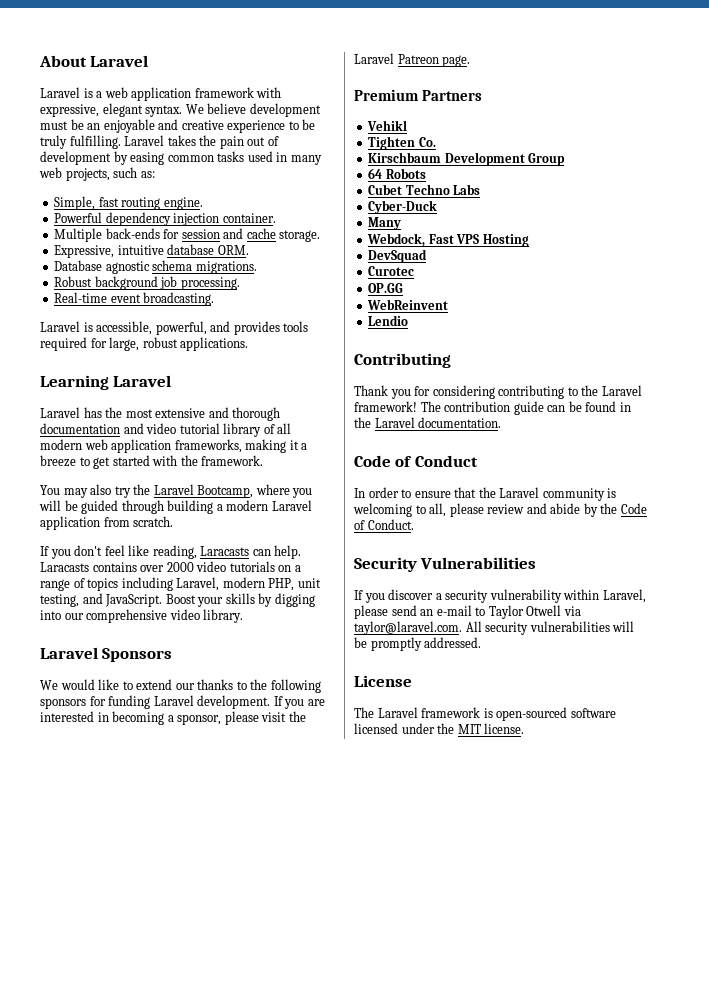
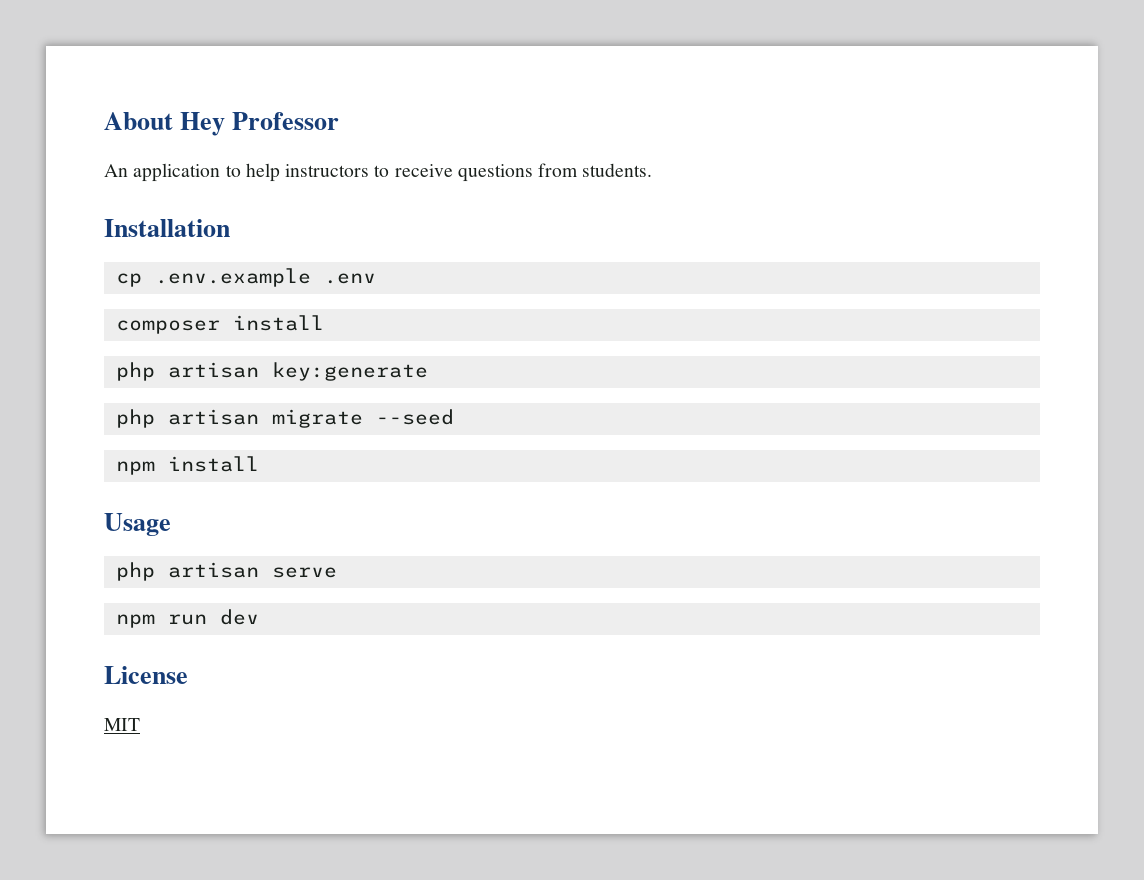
[90,55,149,67] [40,87,282,101] [40,103,321,117] [40,119,316,133] [40,135,279,149] [40,151,322,165] [39,167,155,181] [54,196,203,210] [54,212,276,226] [54,228,321,242] [54,244,249,258] [54,260,257,274] [54,276,240,290] [54,292,215,306] [40,321,309,335] [40,337,249,351] [40,375,172,390] [40,407,281,421] [40,423,292,437] [40,439,308,453] [40,455,264,469] [40,484,313,498] [39,500,312,514] [40,516,174,530] [40,545,302,559] [40,561,301,572] [40,577,321,591] [40,593,315,607] [40,609,244,623] [40,647,173,662] [40,679,321,693] [40,695,325,709] [40,711,306,725] [354,53,471,67] [354,89,482,101] [367,120,408,131] [368,136,436,150] [368,152,566,166] [368,168,426,179] [368,184,481,195] [368,200,438,214] [368,217,402,230] [367,233,529,247] [368,249,428,263] [368,266,415,276] [368,283,404,293] [367,299,449,310] [368,315,409,326] [354,353,451,368] [354,385,642,399] [354,401,631,415] [354,417,502,428] [354,455,478,467] [354,487,617,501] [353,503,647,517] [354,519,414,530] [354,557,537,572] [354,589,646,603] [354,605,581,619] [354,621,635,635] [354,637,482,651] [354,675,412,687] [354,707,616,721] [354,723,525,734] Laravel // Laravel is a web application framework with expressive, elegant syntax. We believe development must be an enjoyable and creative experience to be truly fulfilling. Laravel takes the pain out of development by easing common tasks used in many web projects, such as: // Simple, fast routing engine. // Powerful dependency injection container. // Multiple back-ends for session and cache storage. // Expressive, intuitive database ORM. // Database agnostic schema migrations. // Robust background job processing. // Real-time event broadcasting. // Laravel is accessible, powerful, and provides tools required for large, robust applications. // Learning Laravel // Laravel has the most extensive and thorough documentation and video tutorial library of all modern web application frameworks, making it a breeze to get started with the framework. // You may also try the Laravel Bootcamp, where you will be guided through building a modern Laravel application from scratch. // If you don't feel like reading, Laracasts can help. Laracasts contains over 2000 video tutorials on a range of topics including Laravel, modern PHP, unit testing, and JavaScript. Boost your skills by digging into our comprehensive video library. // Laravel Sponsors // We would like to extend our thanks to the following sponsors for funding Laravel development. If you are interested in becoming a sponsor, please visit the Laravel Patreon page. // Premium Partners // Vehikl // Tighten Co. // Kirschbaum Development Group // 64 Robots // Cubet Techno Labs // Cyber-Duck // Many // Webdock, Fast VPS Hosting // DevSquad // Curotec // OP.GG // WebReinvent // Lendio // Contributing // Thank you for considering contributing to the Laravel framework! The contribution guide can be found in the Laravel documentation. // Code of Conduct // In order to ensure that the Laravel community is welcoming to all, please review and abide by the Code of Conduct. // Security Vulnerabilities // If you discover a security vulnerability within Laravel, please send an e-mail to Taylor Otwell via taylor@laravel.com. All security vulnerabilities will be promptly addressed. // License // The Laravel framework is open-sourced software licensed under the MIT license. -> [180,112,340,136] [104,163,653,182] [104,219,230,237] [115,268,376,287] [115,315,324,334] [115,362,428,381] [115,409,454,428] [115,456,259,475] [104,513,171,536] [115,562,337,581] [115,609,259,628] [104,666,188,684] [104,718,140,731] Hey Professor // An application to help instructors to receive questions from students. // Installation // cp .env.example .env // composer install // php artisan key:generate // php artisan migrate --seed // npm install // Usage // php artisan serve // npm run dev // License // MIT

